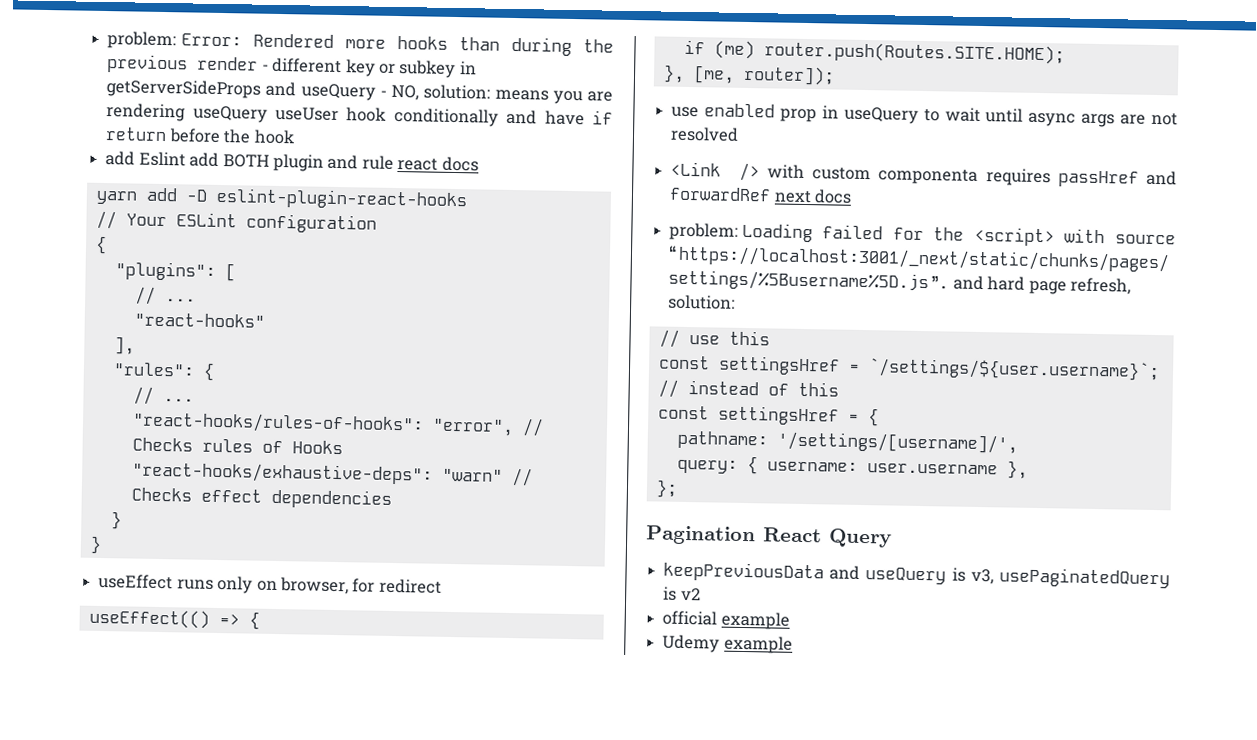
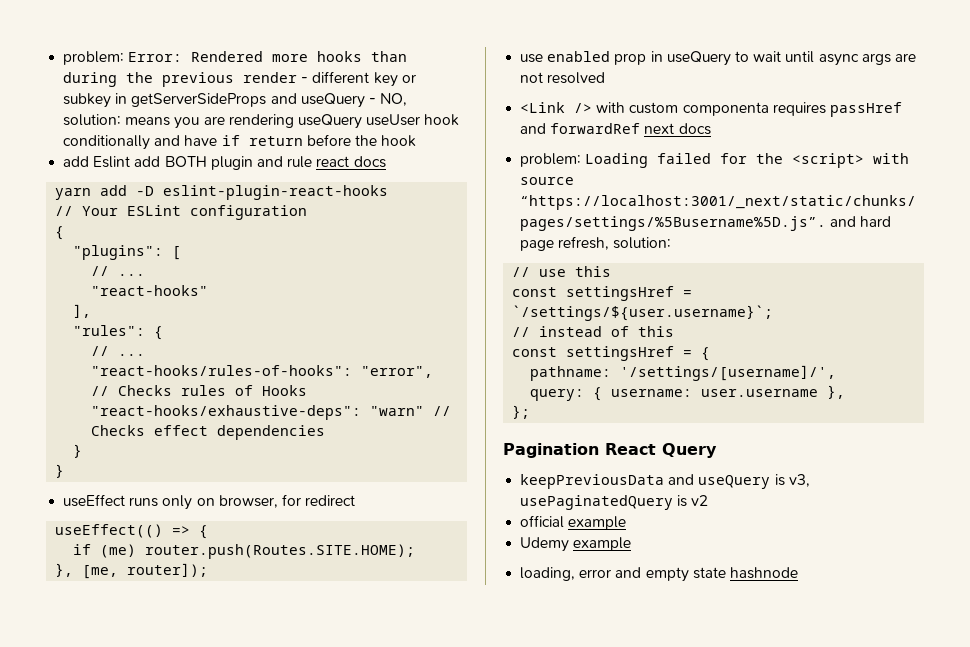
(793, 644) none -> [520,567,798,582] // loading, error and empty state hashnode

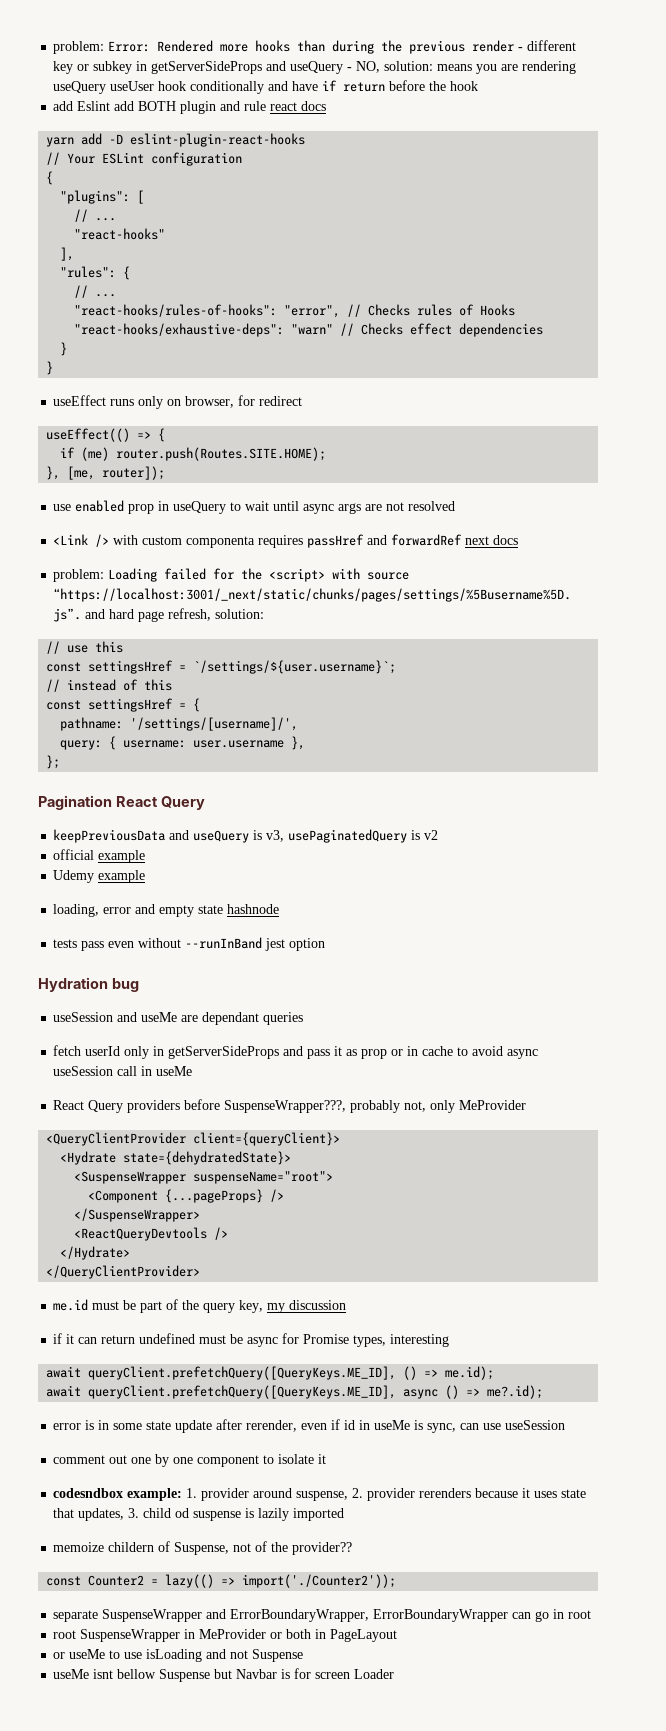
(798, 573) none -> [53,937,326,951] [38,977,139,992] [53,1012,304,1025] [53,1045,539,1059] [53,1066,193,1076] [53,1099,527,1113] [46,1132,341,1146] [60,1151,292,1165] [74,1171,334,1184] [88,1189,285,1203] [74,1208,201,1222] [74,1227,229,1241] [60,1246,131,1260] [46,1265,201,1279] [53,1299,347,1313] [53,1333,450,1347] [46,1366,495,1380] [46,1385,544,1399] [53,1419,566,1433] [53,1454,327,1467] [53,1488,587,1501] [53,1508,345,1521] [53,1541,353,1555] [46,1574,397,1588] [53,1609,592,1622] [53,1629,398,1642] [53,1649,304,1662] [53,1668,395,1682] // tests pass even without --runInBand jest option // Hydration bug // useSession and useMe are dependant queries // fetch userId only in getServerSideProps and pass it as prop or in cache to avoid async useSession call in useMe // React Query providers before SuspenseWrapper???, probably not, only MeProvider // <QueryClientProvider client={queryClient}> // <Hydrate state={dehydratedState}> // <SuspenseWrapper suspenseName="root"> // <Component {...pageProps} /> // </SuspenseWrapper> // <ReactQueryDevtools /> // </Hydrate> // </QueryClientProvider> // me.id must be part of the query key, my discussion // if it can return undefined must be async for Promise types, interesting // await queryClient.prefetchQuery([QueryKeys.ME_ID], () => me.id); // await queryClient.prefetchQuery([QueryKeys.ME_ID], async () => me?.id); // error is in some state update after rerender, even if id in useMe is sync, can use useSession // comment out one by one component to isolate it // codesndbox example: 1. provider around suspense, 2. provider rerenders because it uses state that updates, 3. child od suspense is lazily imported // memoize childern of Suspense, not of the provider?? // const Counter2 = lazy(() => import('./Counter2')); // separate SuspenseWrapper and ErrorBoundaryWrapper, ErrorBoundaryWrapper can go in root // root SuspenseWrapper in MeProvider or both in PageLayout // or useMe to use isLoading and not Suspense // useMe isnt bellow Suspense but Navbar is for screen Loader

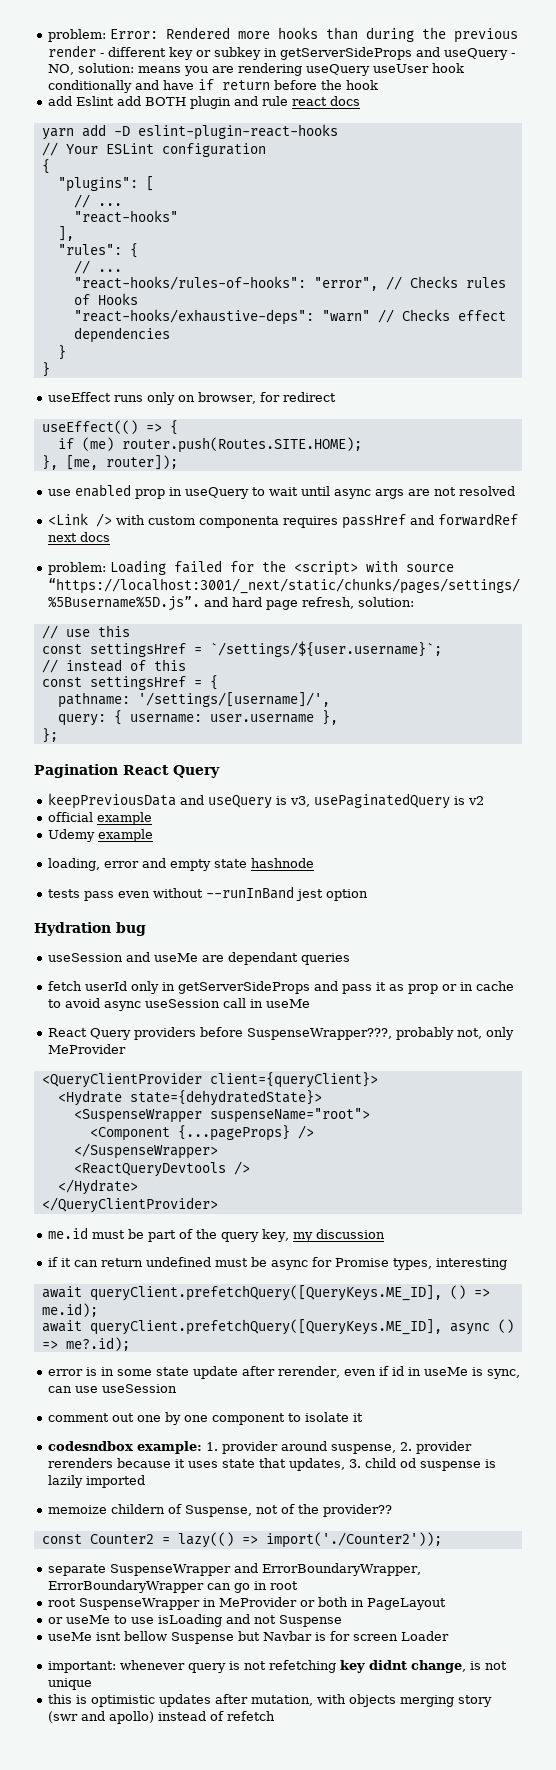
(395, 1674) none -> [48,1660,508,1673] [48,1678,93,1690] [48,1694,493,1707] [48,1711,276,1724] // important: whenever query is not refetching key didnt change, is not unique // this is optimistic updates after mutation, with objects merging story (swr and apollo) instead of refetch

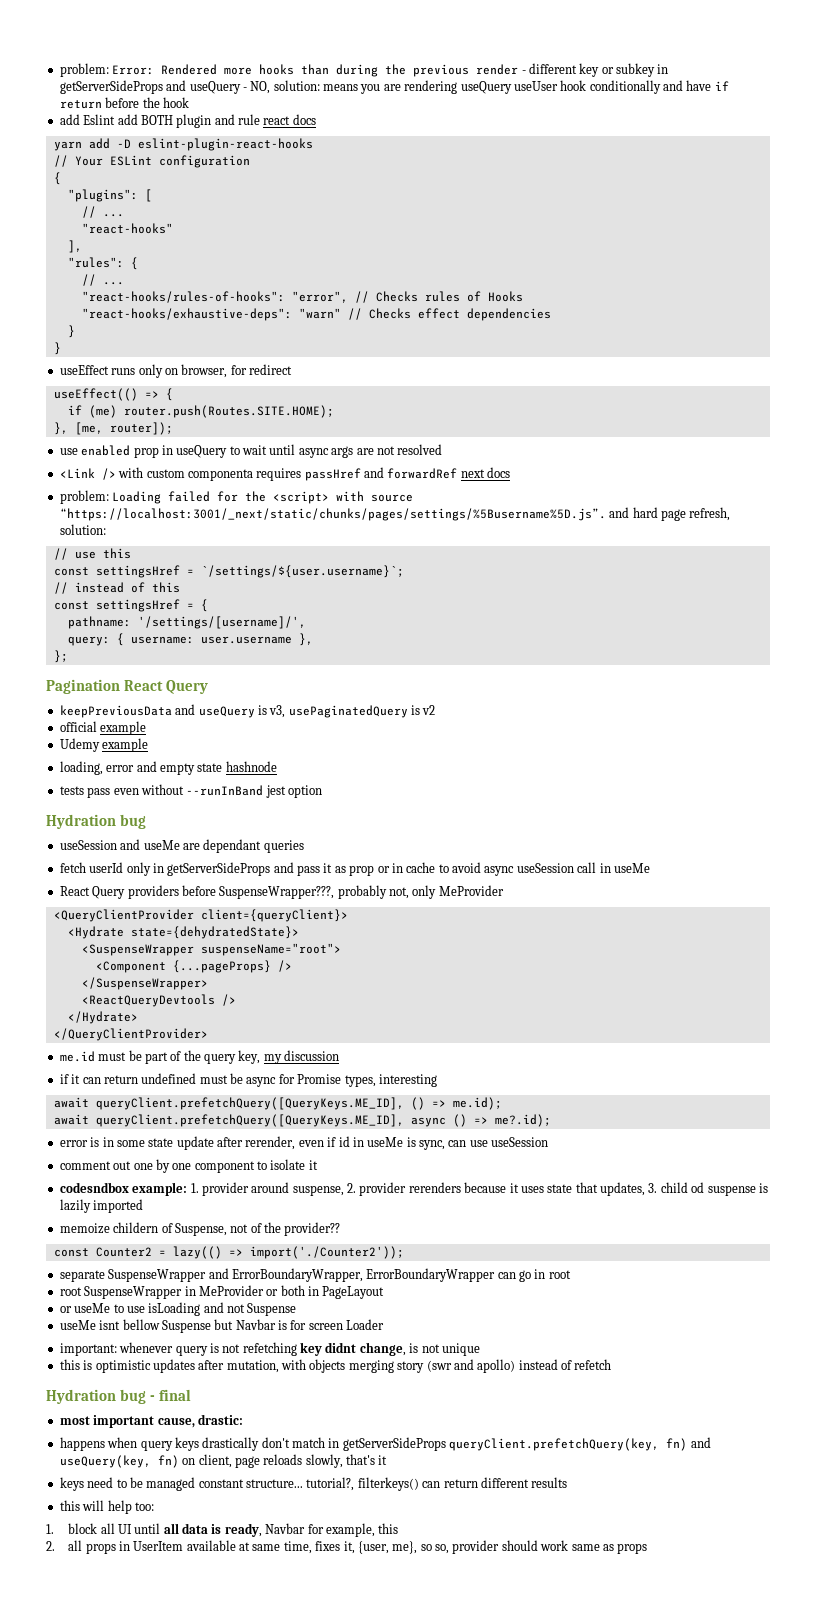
(276, 1716) none -> [46,1389,191,1404] [59,1414,243,1428] [59,1437,711,1451] [59,1454,388,1468] [59,1477,568,1491] [59,1500,154,1514] [46,1523,399,1537] [46,1540,648,1554] // Hydration bug - final // most important cause, drastic: // happens when query keys drastically don't match in getServerSideProps queryClient.prefetchQuery(key, fn) and useQuery(key, fn) on client, page reloads slowly, that's it // keys need to be managed constant structure... tutorial?, filterkeys() can return different results // this will help too: // 1. block all UI until all data is ready, Navbar for example, this // 2. all props in UserItem available at same time, fixes it, {user, me}, so so, provider should work same as props

